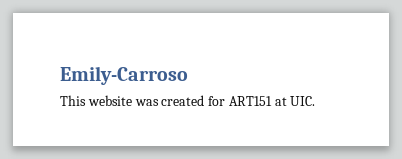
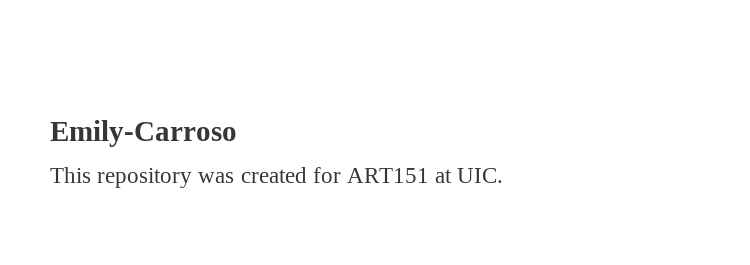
[87,95,132,106] website -> [97,168,193,188] repository

